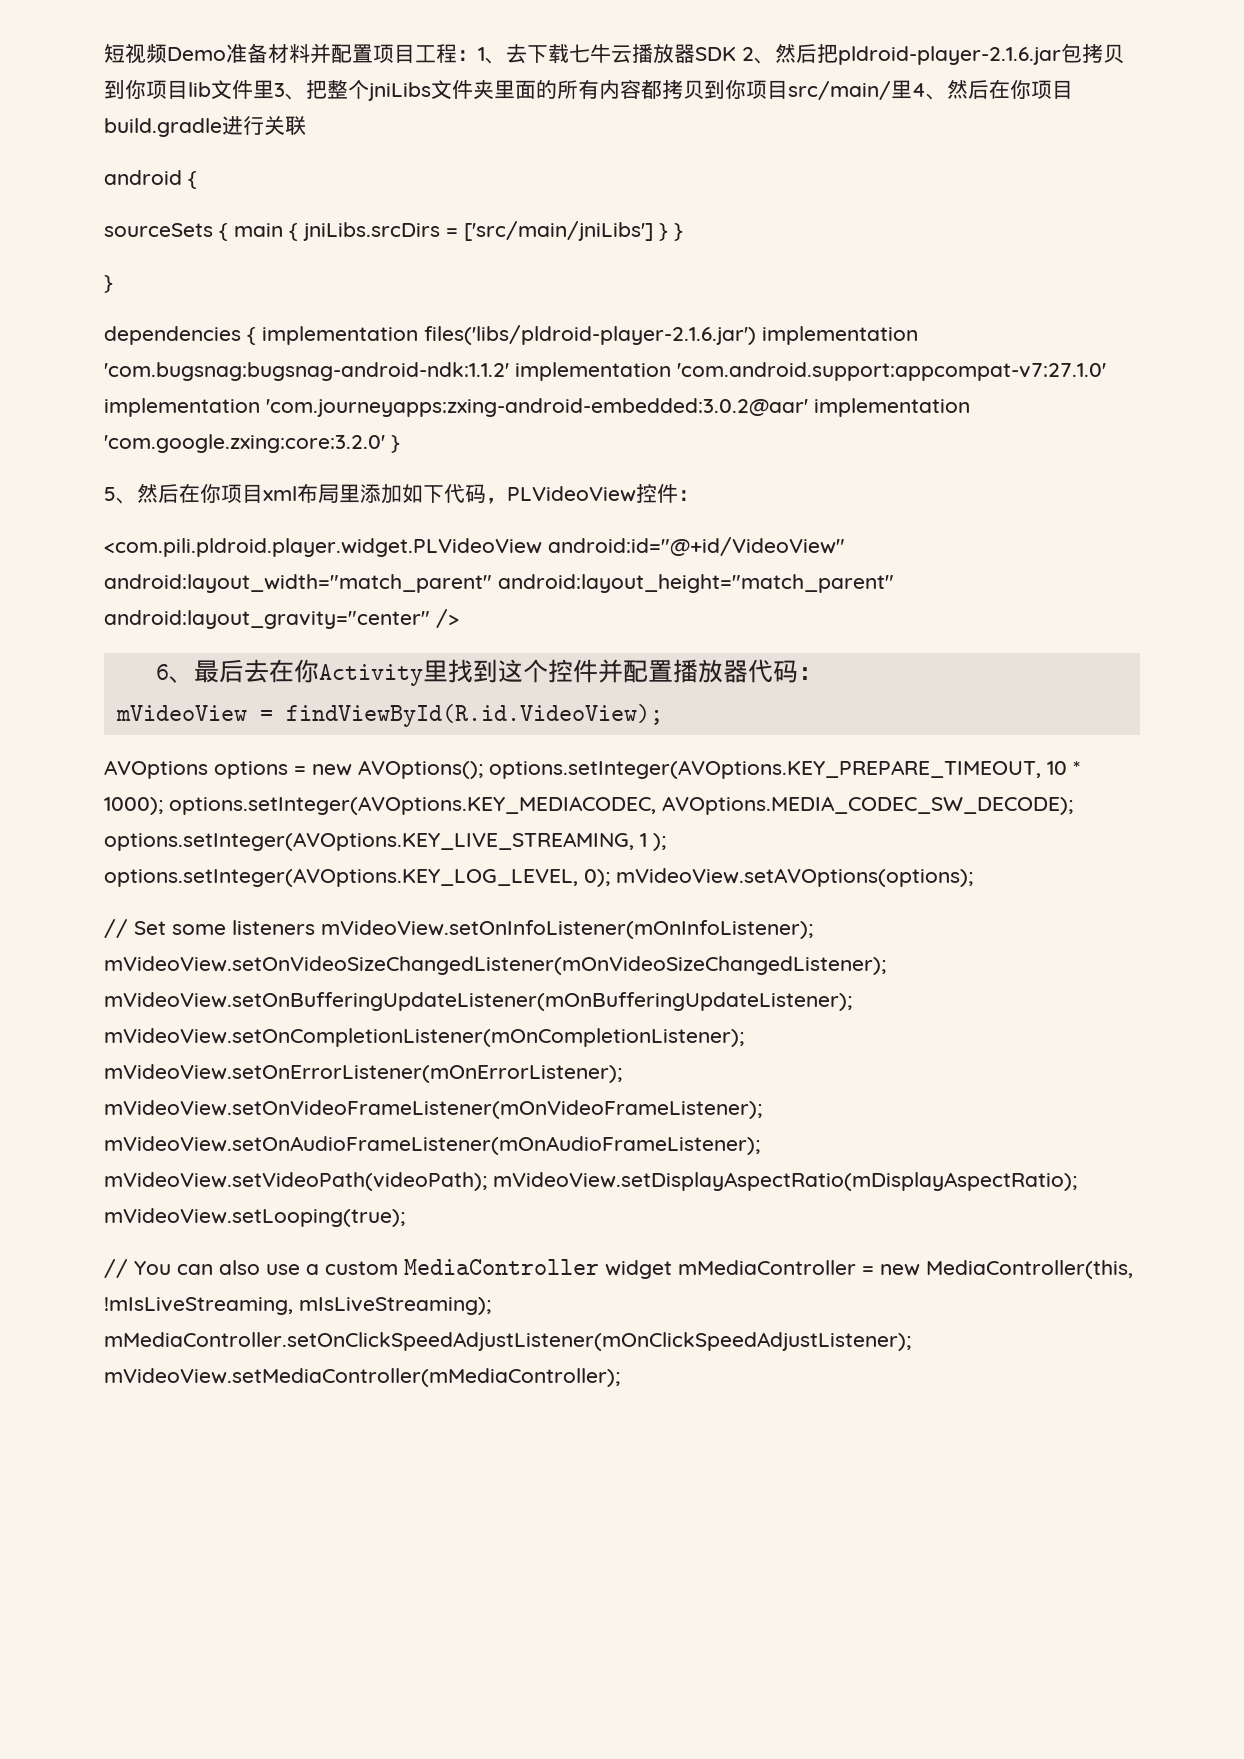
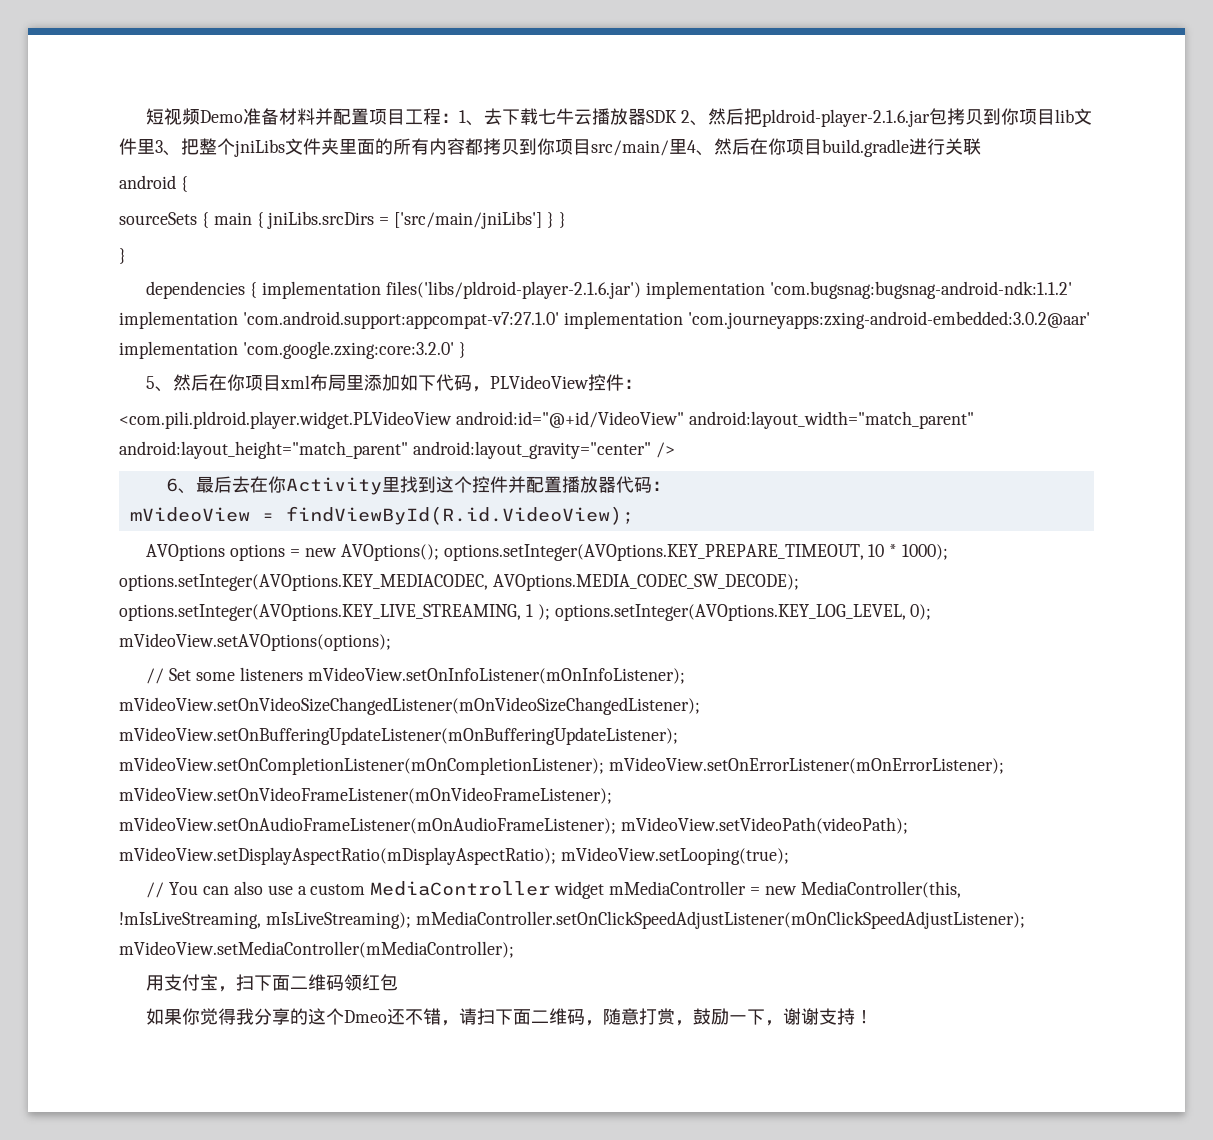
(620, 1377) none -> [146,974,399,992] [146,1008,874,1026] // 用支付宝，扫下面二维码领红包 // 如果你觉得我分享的这个Dmeo还不错，请扫下面二维码，随意打赏，鼓励一下，谢谢支持！

